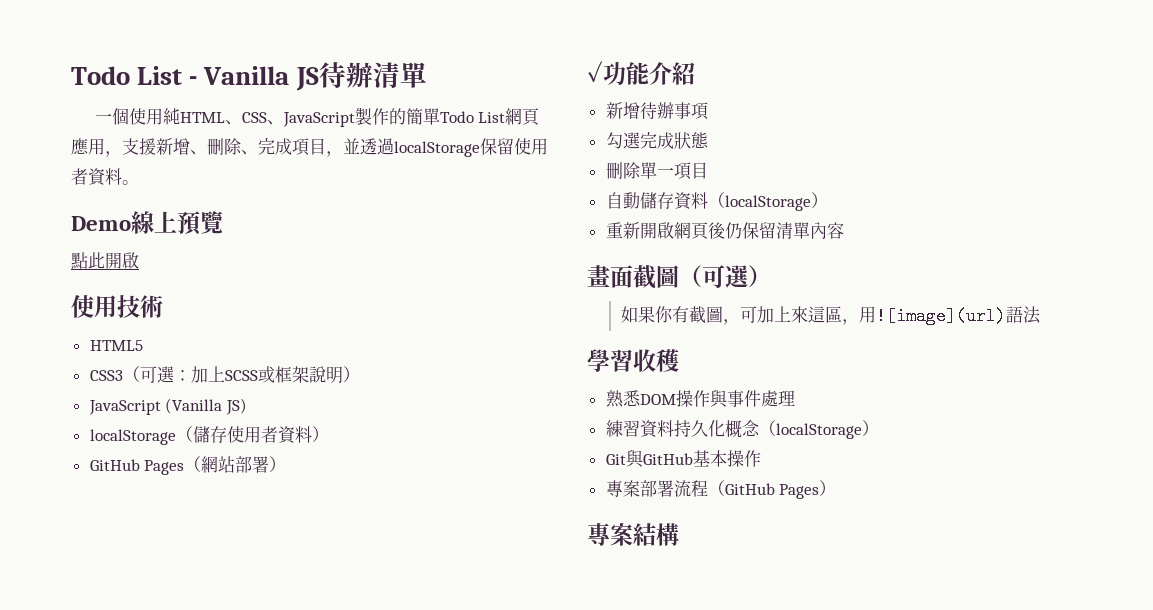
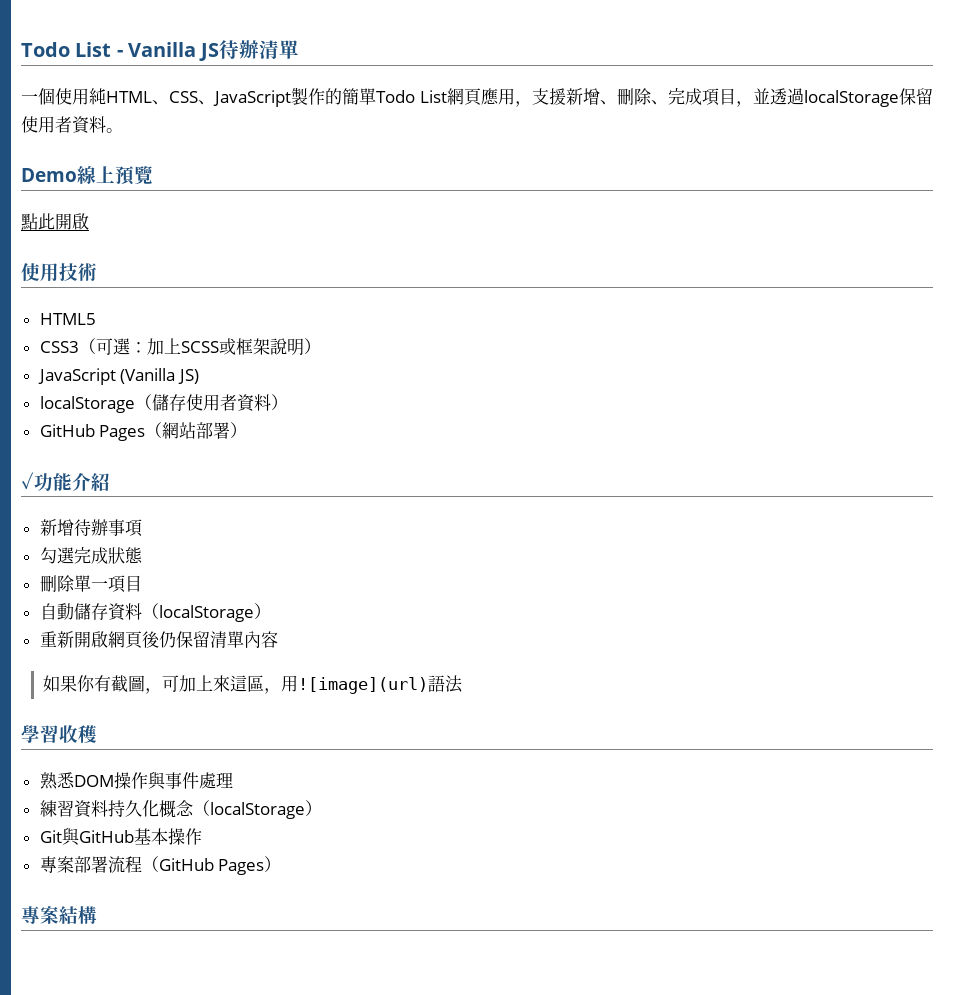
[587,265,771,289] // 畫面截圖（可選） -> (278, 639) none

